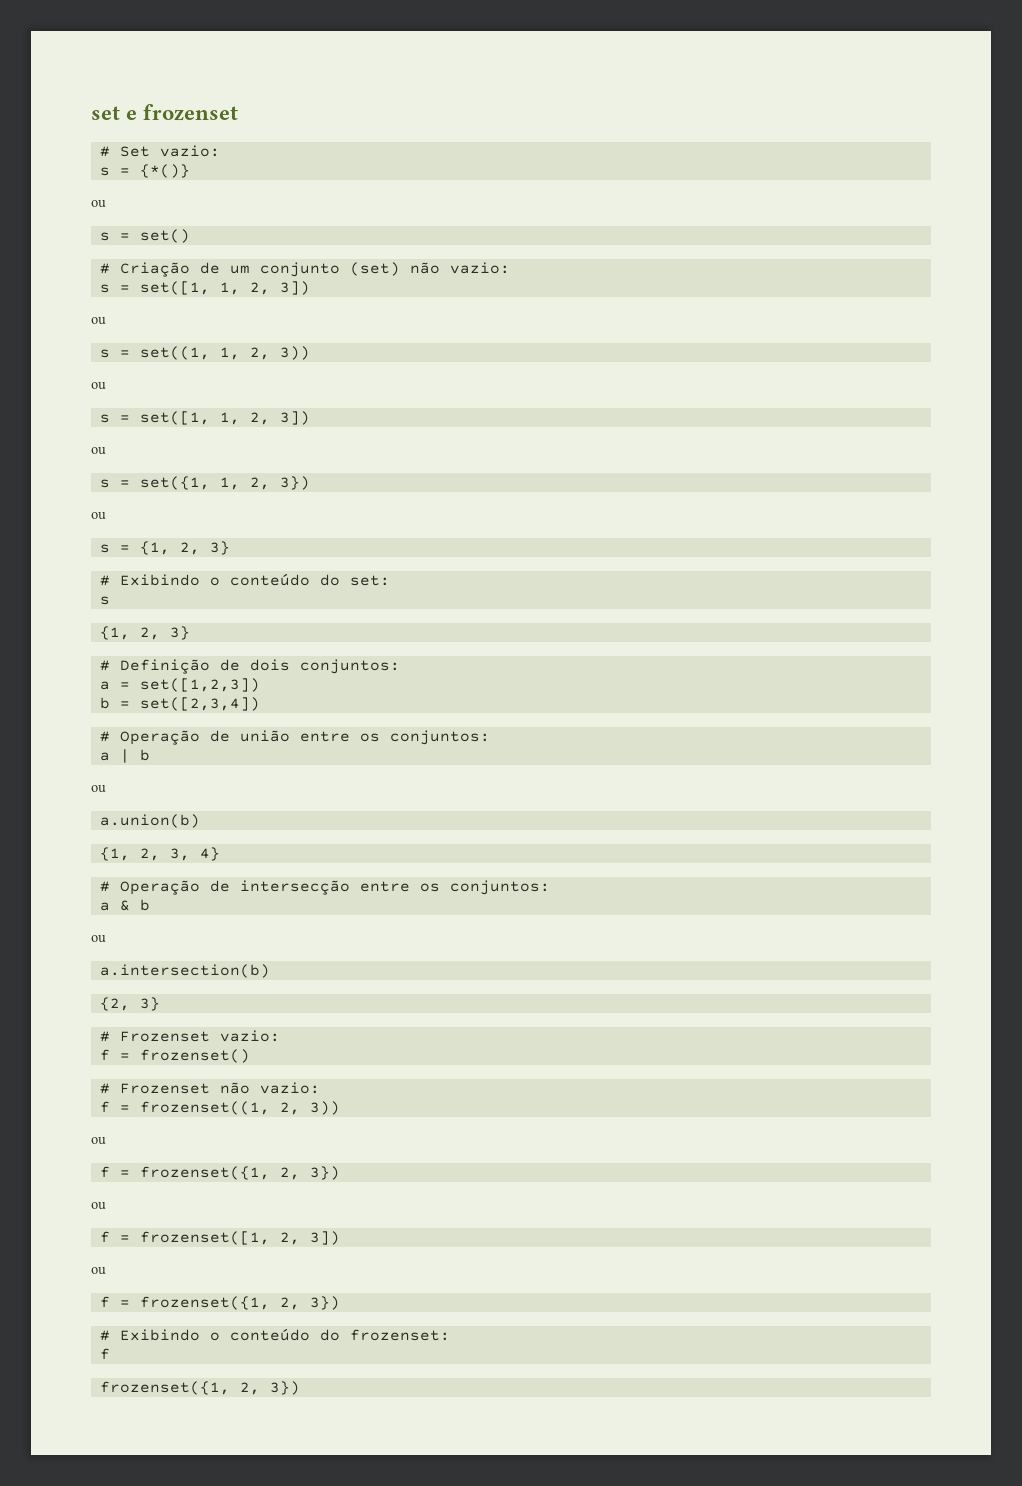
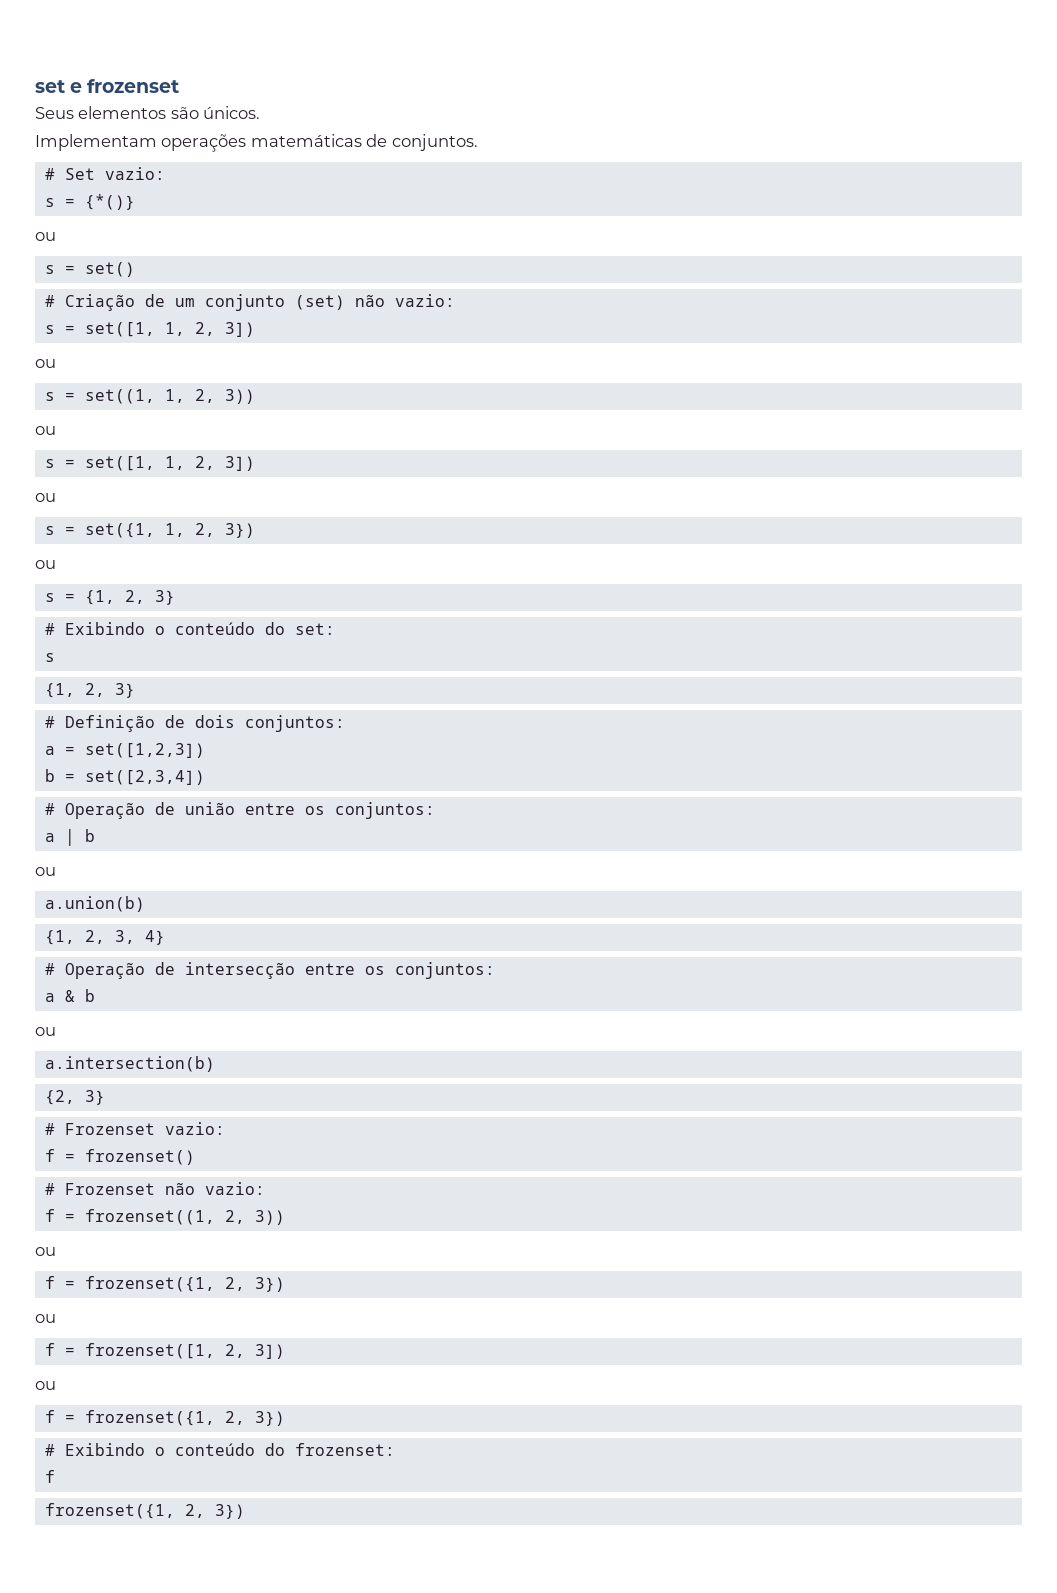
(239, 112) none -> [35,106,261,119] [35,134,478,152] // Seus elementos são únicos. // Implementam operações matemáticas de conjuntos.

